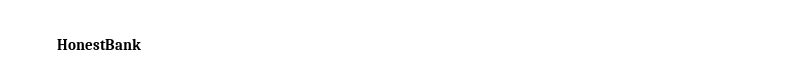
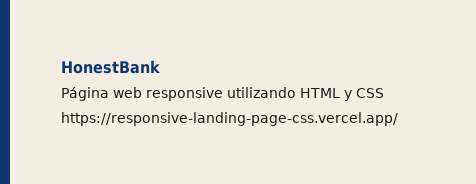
(141, 44) none -> [61,87,384,101] [61,112,398,126] // Página web responsive utilizando HTML y CSS // https://responsive-landing-page-css.vercel.app/

